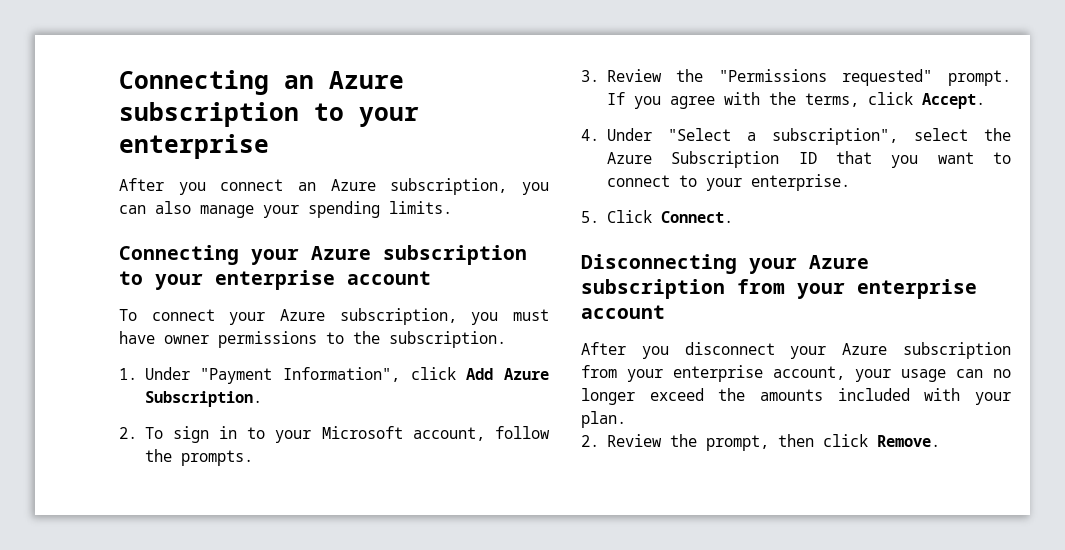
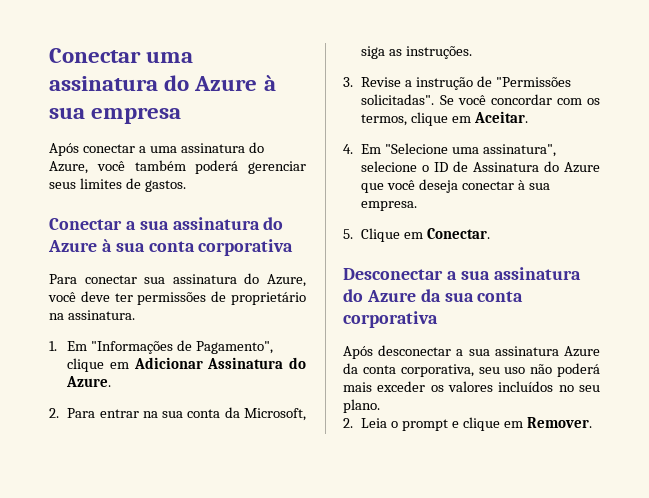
[119,70,404,95] [119,102,419,127] [119,134,269,159] [119,178,549,195] [119,201,452,218] [119,245,527,265] [119,270,431,290] [119,308,549,325] [119,331,506,348] [119,367,549,384] [144,391,262,407] [119,426,550,443] [144,449,253,466] [581,69,1011,86] [606,92,985,109] [581,128,1011,145] [606,151,1011,168] [606,174,850,191] [581,210,733,223] [581,254,869,274] [581,279,977,299] [581,305,665,319] [581,342,1011,359] [581,365,1011,382] [581,388,1011,405] [581,411,626,428] [581,434,940,451] Connecting an Azure subscription to your enterprise // After you connect an Azure subscription, you can also manage your spending limits. // Connecting your Azure subscription to your enterprise account // To connect your Azure subscription, you must have owner permissions to the subscription. // 1. Under "Payment Information", click Add Azure Subscription. // 2. To sign in to your Microsoft account, follow the prompts. // 3. Review the "Permissions requested" prompt. If you agree with the terms, click Accept. // 4. Under "Select a subscription", select the Azure Subscription ID that you want to connect to your enterprise. // 5. Click Connect. // Disconnecting your Azure subscription from your enterprise account // After you disconnect your Azure subscription from your enterprise account, your usage can no longer exceed the amounts included with your plan. // 2. Review the prompt, then click Remove. -> [49,48,194,63] [49,75,276,91] [49,107,182,124] [49,142,264,156] [49,160,306,174] [49,178,186,192] [49,217,284,230] [48,239,294,256] [49,273,306,287] [48,291,306,305] [49,310,135,320] [49,340,274,354] [67,357,306,372] [66,376,112,387] [49,407,306,421] [361,46,473,59] [343,76,572,90] [361,94,600,105] [361,111,529,126] [343,143,557,157] [361,161,600,173] [361,179,551,193] [361,201,418,211] [343,228,491,242] [343,267,581,280] [343,289,524,302] [343,311,438,328] [343,345,600,359] [343,363,600,377] [343,381,600,392] [343,399,380,413] [343,417,592,431] Conectar uma assinatura do Azure à sua empresa // Após conectar a uma assinatura do Azure, você também poderá gerenciar seus limites de gastos. // Conectar a sua assinatura do Azure à sua conta corporativa // Para conectar sua assinatura do Azure, você deve ter permissões de proprietário na assinatura. // 1. Em "Informações de Pagamento", clique em Adicionar Assinatura do Azure. // 2. Para entrar na sua conta da Microsoft, siga as instruções. // 3. Revise a instrução de "Permissões solicitadas". Se você concordar com os termos, clique em Aceitar. // 4. Em "Selecione uma assinatura", selecione o ID de Assinatura do Azure que você deseja conectar à sua empresa. // 5. Clique em Conectar. // Desconectar a sua assinatura do Azure da sua conta corporativa // Após desconectar a sua assinatura Azure da conta corporativa, seu uso não poderá mais exceder os valores incluídos no seu plano. // 2. Leia o prompt e clique em Remover.

